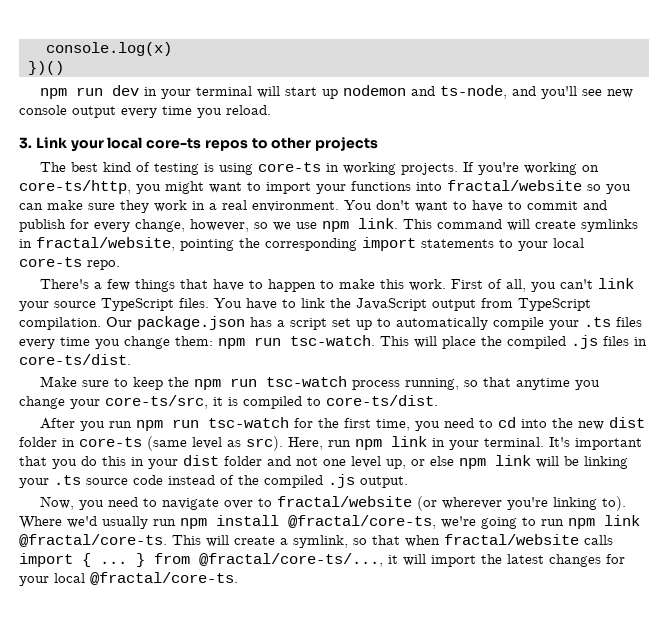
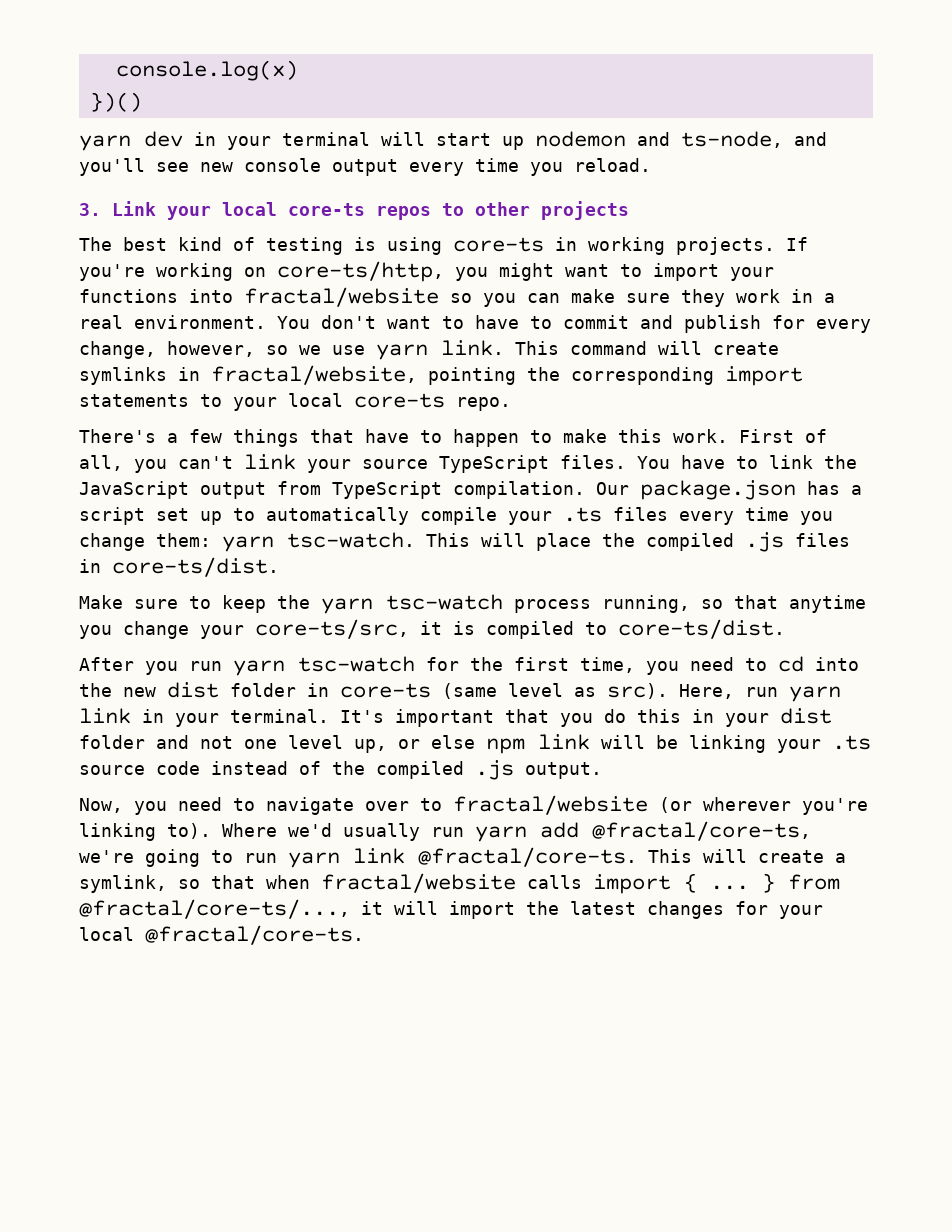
[39,87,103,99] npm run -> [79,135,131,151] yarn
[322,221,349,232] npm -> [376,344,428,360] yarn
[218,337,281,349] npm run -> [222,536,274,552] yarn
[193,378,257,390] npm run -> [321,598,373,614] yarn
[135,419,199,431] npm run -> [233,660,285,676] yarn
[355,439,382,450] npm -> [789,686,841,702] yarn
[180,515,279,529] npm install -> [475,822,579,842] yarn add
[568,518,595,529] npm -> [288,852,340,868] yarn

